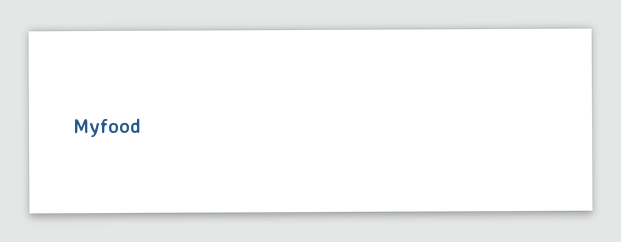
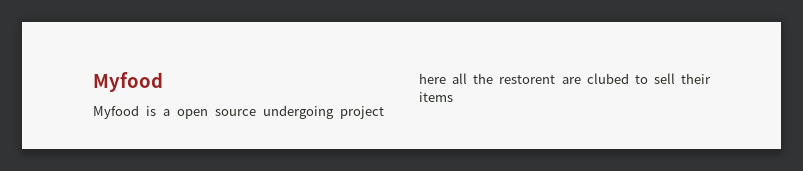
[72,118,142,138] Myfood -> [93,72,163,92] [93,105,384,119] [419,73,711,84] [419,92,453,102] Myfood // Myfood is a open source undergoing project here all the restorent are clubed to sell their items

